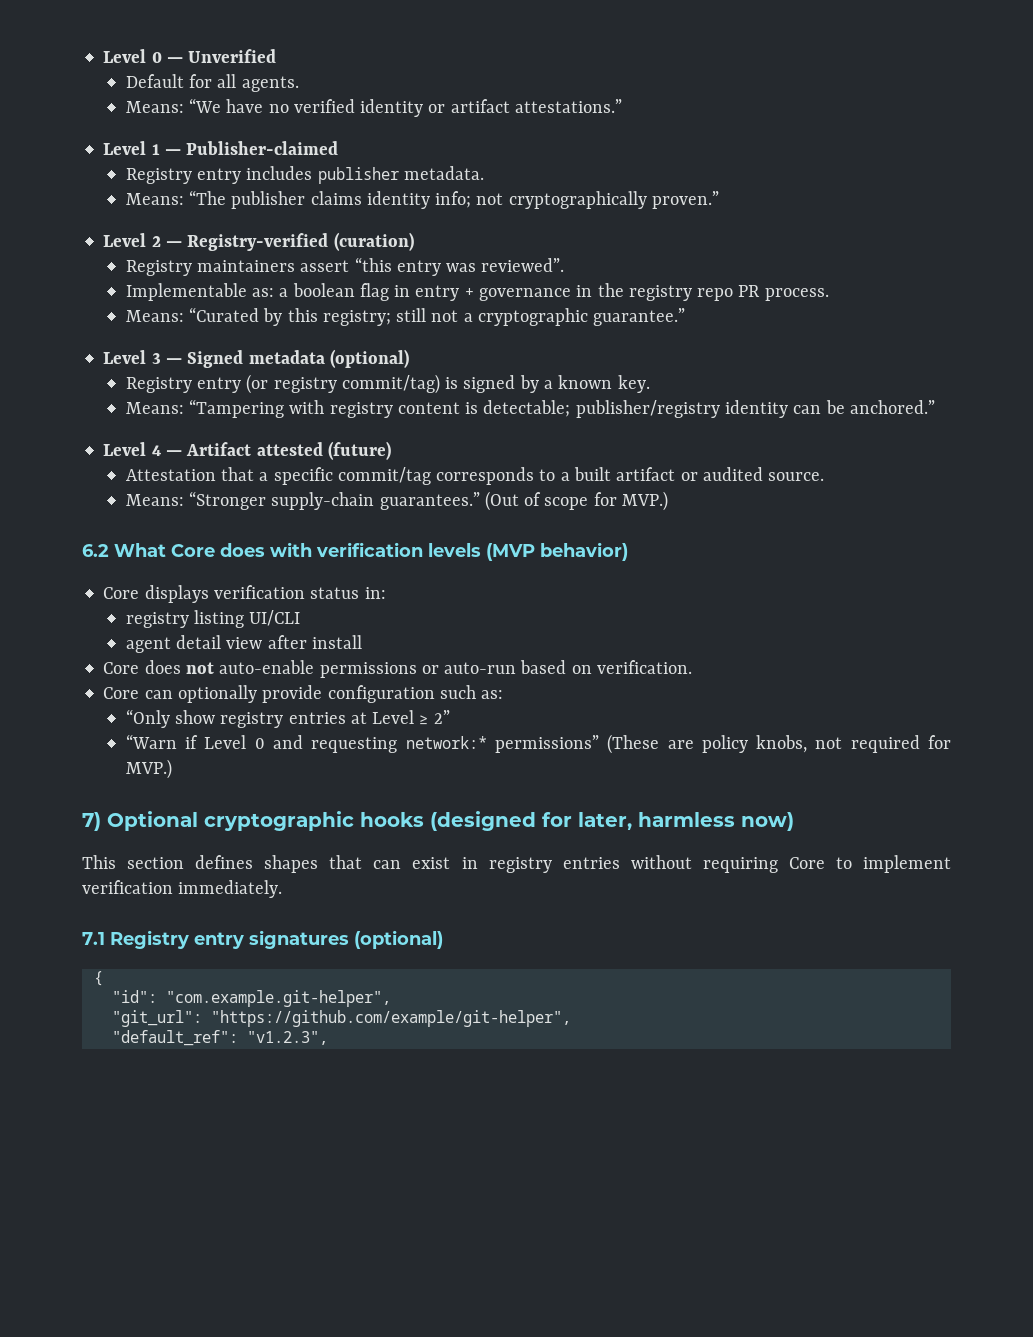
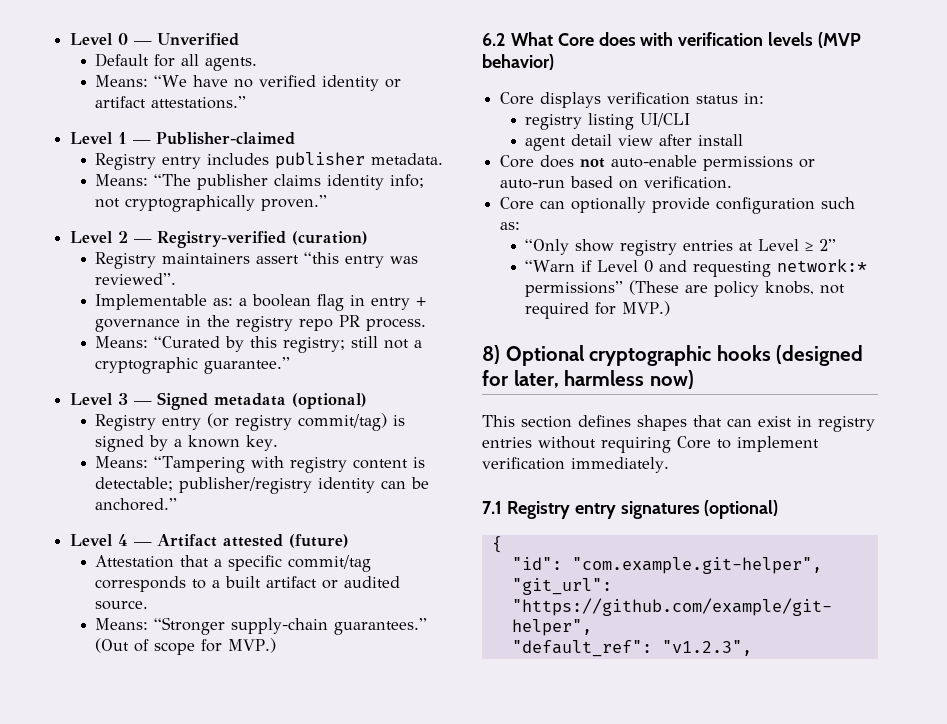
[82,812,101,831] 7) -> [482,345,500,364] 8)

